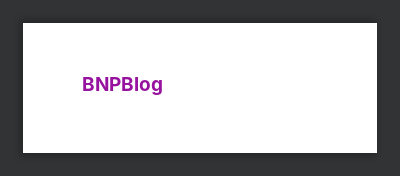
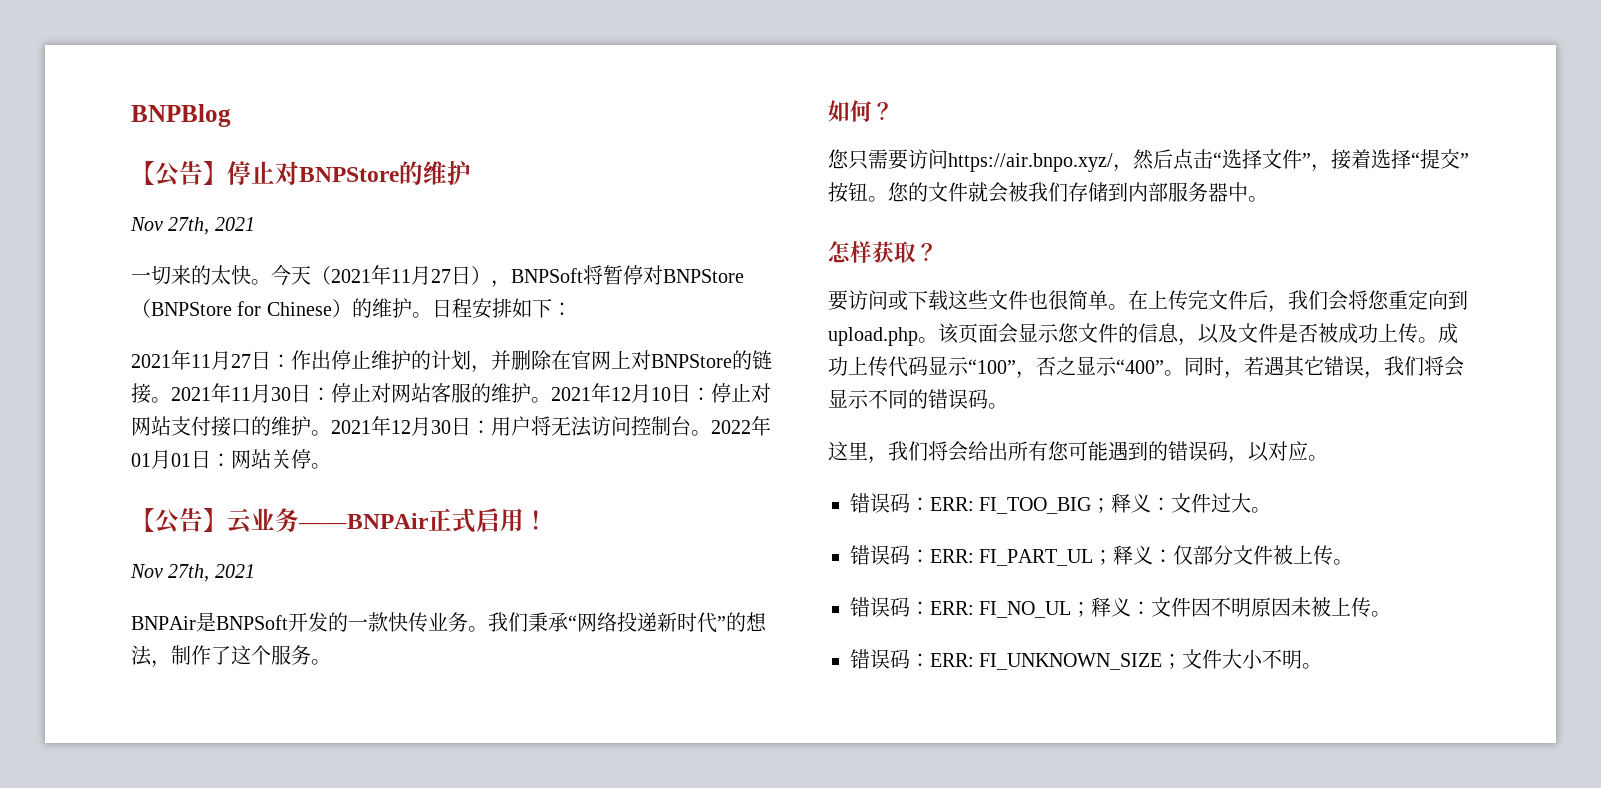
(163, 86) none -> [131,161,471,187] [130,217,255,235] [131,265,744,288] [131,298,572,319] [131,350,772,373] [131,383,771,404] [131,416,771,437] [131,449,331,469] [131,508,548,534] [130,564,255,582] [131,612,767,633] [131,645,331,668] [828,100,894,122] [828,149,1469,172] [828,182,1268,203] [828,241,938,263] [828,290,1468,313] [828,323,1458,346] [828,356,1464,379] [828,389,1008,409] [828,441,1328,464] [850,493,1272,514] [850,545,1354,566] [850,597,1392,618] [850,649,1323,670] // 【公告】停止对BNPStore的维护 // Nov 27th, 2021 // 一切来的太快。今天（2021年11月27日），BNPSoft将暂停对BNPStore（BNPStore for Chinese）的维护。日程安排如下： // 2021年11月27日：作出停止维护的计划，并删除在官网上对BNPStore的链接。2021年11月30日：停止对网站客服的维护。2021年12月10日：停止对网站支付接口的维护。2021年12月30日：用户将无法访问控制台。2022年01月01日：网站关停。 // 【公告】云业务——BNPAir正式启用！ // Nov 27th, 2021 // BNPAir是BNPSoft开发的一款快传业务。我们秉承“网络投递新时代”的想法，制作了这个服务。 // 如何？ // 您只需要访问https://air.bnpo.xyz/，然后点击“选择文件”，接着选择“提交”按钮。您的文件就会被我们存储到内部服务器中。 // 怎样获取？ // 要访问或下载这些文件也很简单。在上传完文件后，我们会将您重定向到upload.php。该页面会显示您文件的信息，以及文件是否被成功上传。成功上传代码显示“100”，否之显示“400”。同时，若遇其它错误，我们将会显示不同的错误码。 // 这里，我们将会给出所有您可能遇到的错误码，以对应。 // 错误码：ERR: FI_TOO_BIG；释义：文件过大。 // 错误码：ERR: FI_PART_UL；释义：仅部分文件被上传。 // 错误码：ERR: FI_NO_UL；释义：文件因不明原因未被上传。 // 错误码：ERR: FI_UNKNOWN_SIZE；文件大小不明。

